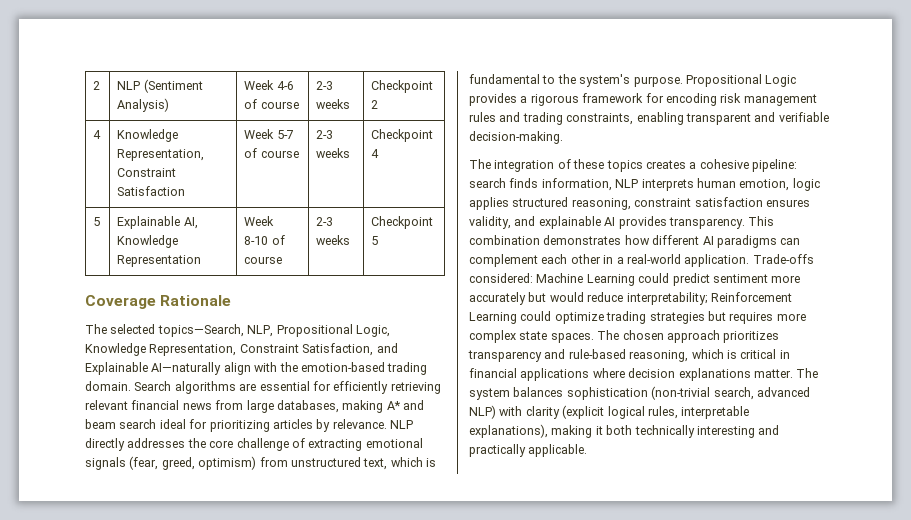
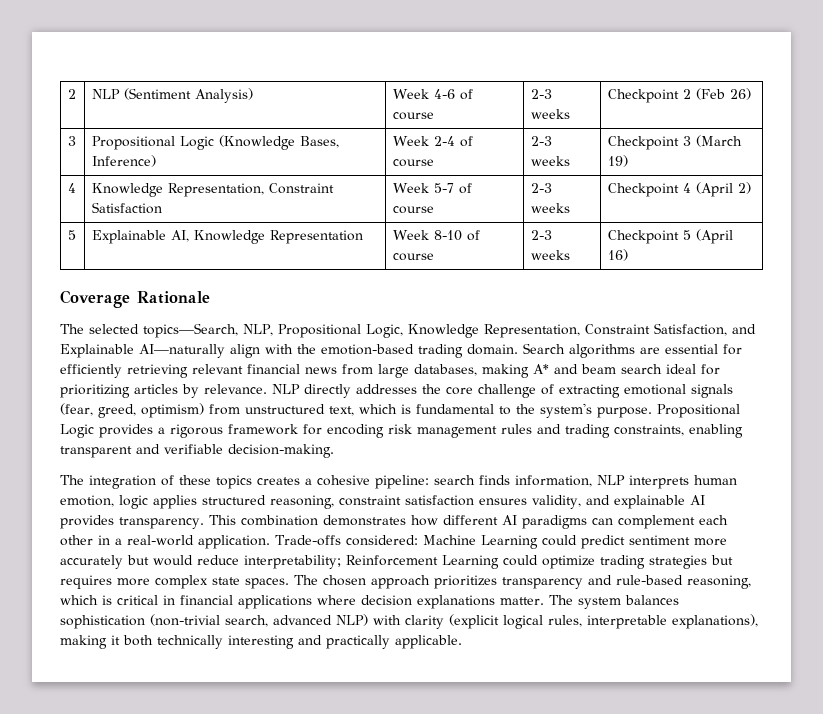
(379, 104) none -> [695,88,751,100] [67,136,76,146] [91,135,339,150] [91,155,156,167] [392,136,473,147] [392,159,434,167] [530,136,552,146] [530,156,570,166] [607,135,742,150] [607,155,628,167] (Feb 26) // 3 | Propositional Logic (Knowledge Bases, Inference) | Week 2-4 of course | 2-3 weeks | Checkpoint 3 (March 19)
(380, 153) none -> [695,182,751,197] (April 2)
(379, 240) none -> [695,229,733,244] [607,249,628,261] (April 16)

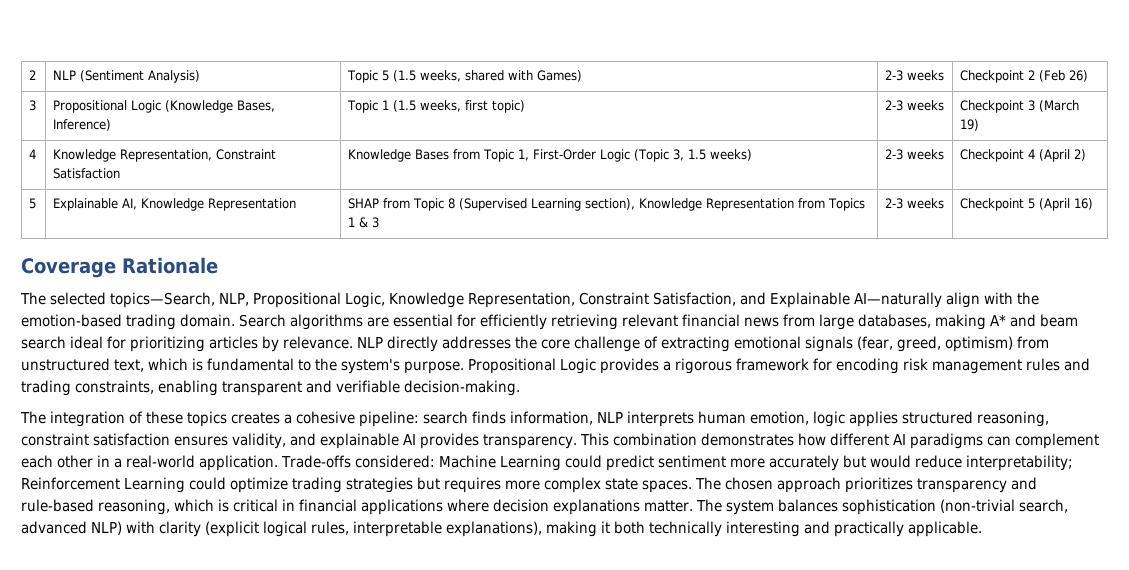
[392,89,473,100] [392,112,434,120] Week 4-6 of course -> [347,70,583,83] Topic 5 (1.5 weeks, shared with Games)
[392,136,473,147] [392,159,434,167] Week 2-4 of course -> [347,100,526,113] Topic 1 (1.5 weeks, first topic)
[392,183,472,194] [392,206,434,214] Week 5-7 of course -> [348,149,753,162] Knowledge Bases from Topic 1, First-Order Logic (Topic 3, 1.5 weeks)
[392,230,480,241] [392,253,434,261] Week 8-10 of course -> [348,198,866,211] [348,217,380,228] SHAP from Topic 8 (Supervised Learning section), Knowledge Representation from Topics 1 & 3

